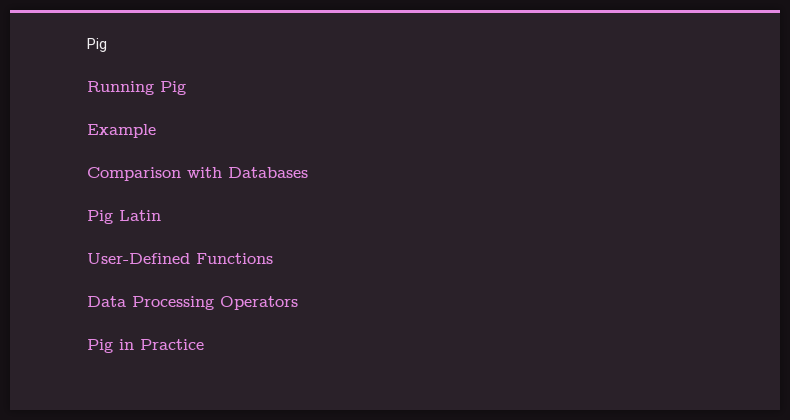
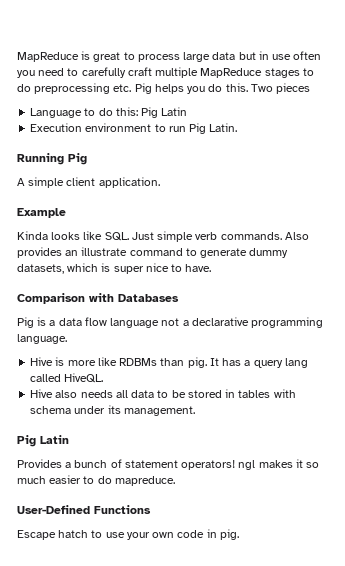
[87,38,107,52] [87,81,186,95] [87,124,156,138] [87,167,308,181] [87,210,161,224] [87,253,273,264] [87,296,298,310] [87,339,204,353] Pig // Running Pig // Example // Comparison with Databases // Pig Latin // User-Defined Functions // Data Processing Operators // Pig in Practice -> [17,51,322,62] [17,67,314,78] [17,83,311,94] [30,107,188,118] [30,123,238,134] [17,153,87,165] [17,177,160,188] [17,208,66,218] [17,231,309,242] [17,247,289,258] [17,263,212,274] [17,293,179,304] [17,317,324,328] [17,334,67,344] [30,357,308,368] [30,373,104,383] [30,389,296,398] [30,405,195,416] [17,435,69,447] [17,459,320,470] [17,475,175,486] [17,505,151,514] [17,529,239,540] MapReduce is great to process large data but in use often you need to carefully craft multiple MapReduce stages to do preprocessing etc. Pig helps you do this. Two pieces // Language to do this: Pig Latin // Execution environment to run Pig Latin. // Running Pig // A simple client application. // Example // Kinda looks like SQL. Just simple verb commands. Also provides an illustrate command to generate dummy datasets, which is super nice to have. // Comparison with Databases // Pig is a data flow language not a declarative programming language. // Hive is more like RDBMs than pig. It has a query lang called HiveQL. // Hive also needs all data to be stored in tables with schema under its management. // Pig Latin // Provides a bunch of statement operators! ngl makes it so much easier to do mapreduce. // User-Defined Functions // Escape hatch to use your own code in pig.

